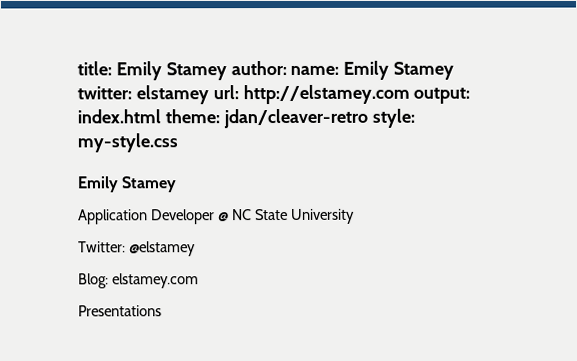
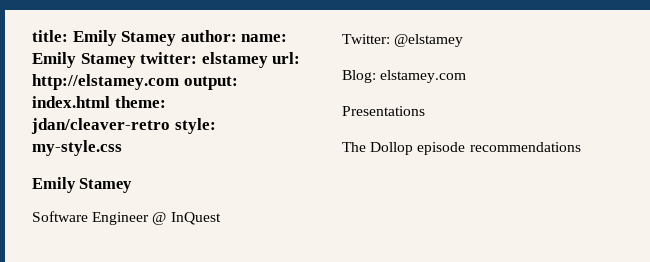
[78,208,355,225] Application Developer @ NC State University -> [32,211,221,225] Software Engineer @ InQuest
(162, 311) none -> [342,142,581,155] // The Dollop episode recommendations

